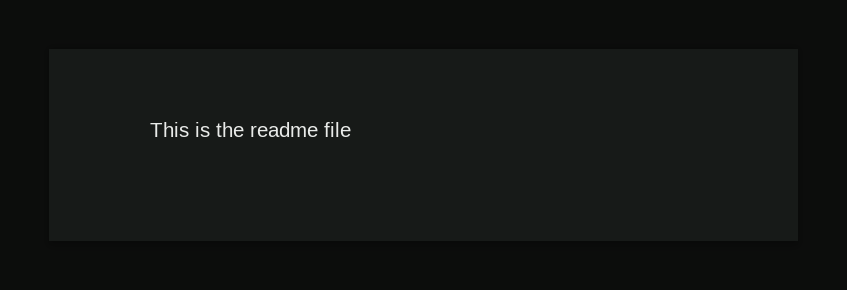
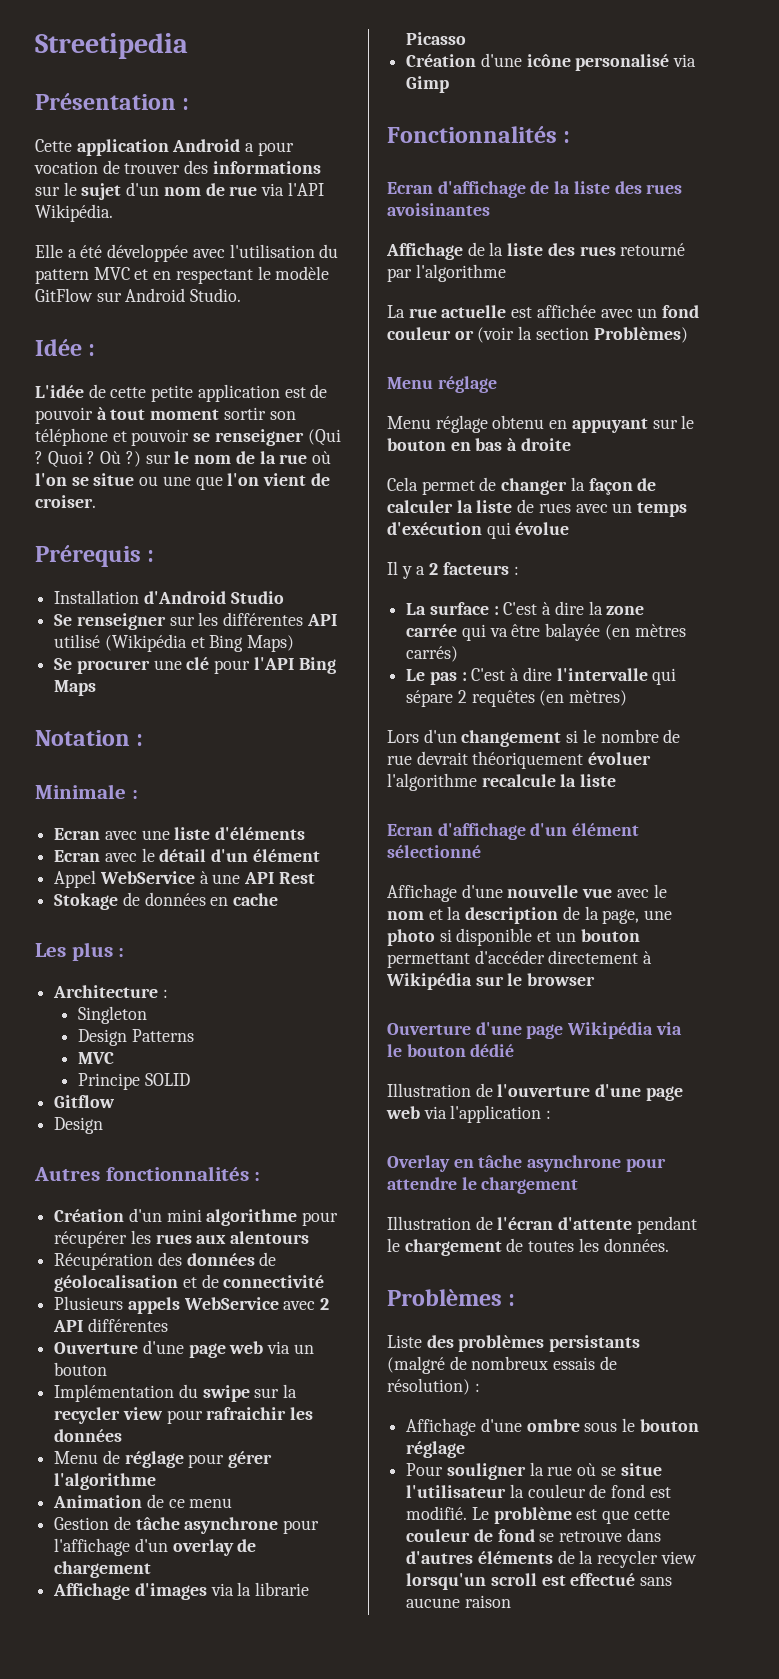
[150,122,351,137] This is the readme file -> [35,33,188,59] [35,93,190,110] [35,139,294,156] [34,160,321,174] [35,182,324,200] [35,204,113,222] [35,244,339,262] [35,266,330,284] [35,288,242,302] [35,339,96,356] [35,384,328,402] [35,407,296,424] [35,428,341,446] [35,451,331,468] [35,473,330,490] [35,495,96,508] [35,545,155,567] [54,590,284,604] [54,612,337,630] [54,634,295,652] [54,657,336,674] [54,680,97,696] [35,730,144,746] [35,784,138,799] [54,827,306,840] [54,848,320,862] [54,870,315,888] [54,892,279,910] [35,942,125,961] [53,985,168,998] [78,1006,148,1024] [78,1029,194,1046] [78,1052,115,1064] [78,1073,190,1090] [54,1095,116,1108] [54,1117,104,1134] [34,1166,261,1181] [54,1208,339,1226] [54,1230,310,1248] [54,1252,277,1270] [54,1274,325,1292] [54,1296,330,1314] [53,1318,168,1332] [54,1340,314,1358] [54,1362,108,1376] [54,1384,298,1402] [54,1407,314,1424] [54,1429,123,1442] [54,1450,273,1468] [54,1473,157,1490] [53,1494,233,1508] [54,1516,320,1534] [54,1538,257,1556] [54,1561,152,1578] [53,1582,310,1600] [406,32,467,45] [406,53,697,71] [406,76,450,93] [387,126,571,143] [387,181,683,198] [387,203,490,216] [386,242,686,260] [387,264,506,282] [387,304,700,318] [387,326,688,343] [387,376,497,393] [387,415,695,433] [387,438,571,451] [387,477,657,495] [387,499,688,517] [387,522,570,539] [387,561,519,579] [406,601,645,615] [406,623,686,641] [406,646,459,662] [406,667,677,685] [406,690,628,707] [387,729,681,747] [387,751,652,769] [387,773,617,791] [387,823,640,840] [387,845,481,858] [387,884,667,902] [387,906,673,924] [387,928,640,946] [387,950,653,968] [386,973,596,990] [387,1022,682,1039] [387,1044,515,1057] [387,1083,683,1101] [386,1105,552,1123] [387,1155,666,1172] [387,1177,579,1194] [387,1216,697,1234] [387,1238,669,1256] [387,1289,516,1306] [387,1335,641,1352] [387,1356,617,1374] [387,1378,480,1395] [406,1418,699,1436] [406,1441,466,1458] [406,1462,662,1480] [406,1484,671,1498] [406,1506,670,1524] [406,1528,661,1542] [406,1550,697,1568] [406,1573,673,1590] [406,1595,511,1608] Streetipedia // Présentation : // Cette application Android a pour vocation de trouver des informations sur le sujet d'un nom de rue via l'API Wikipédia. // Elle a été développée avec l'utilisation du pattern MVC et en respectant le modèle GitFlow sur Android Studio. // Idée : // L'idée de cette petite application est de pouvoir à tout moment sortir son téléphone et pouvoir se renseigner (Qui ? Quoi ? Où ?) sur le nom de la rue où l'on se situe ou une que l'on vient de croiser. // Prérequis : // Installation d'Android Studio // Se renseigner sur les différentes API utilisé (Wikipédia et Bing Maps) // Se procurer une clé pour l'API Bing Maps // Notation : // Minimale : // Ecran avec une liste d'éléments // Ecran avec le détail d'un élément // Appel WebService à une API Rest // Stokage de données en cache // Les plus : // Architecture : // Singleton // Design Patterns // MVC // Principe SOLID // Gitflow // Design // Autres fonctionnalités : // Création d'un mini algorithme pour récupérer les rues aux alentours // Récupération des données de géolocalisation et de connectivité // Plusieurs appels WebService avec 2 API différentes // Ouverture d'une page web via un bouton // Implémentation du swipe sur la recycler view pour rafraichir les données // Menu de réglage pour gérer l'algorithme // Animation de ce menu // Gestion de tâche asynchrone pour l'affichage d'un overlay de chargement // Affichage d'images via la librarie Picasso // Création d'une icône personalisé via Gimp // Fonctionnalités : // Ecran d'affichage de la liste des rues avoisinantes // Affichage de la liste des rues retourné par l'algorithme // La rue actuelle est affichée avec un fond couleur or (voir la section Problèmes) // Menu réglage // Menu réglage obtenu en appuyant sur le bouton en bas à droite // Cela permet de changer la façon de calculer la liste de rues avec un temps d'exécution qui évolue // Il y a 2 facteurs : // La surface : C'est à dire la zone carrée qui va être balayée (en mètres carrés) // Le pas : C'est à dire l'intervalle qui sépare 2 requêtes (en mètres) // Lors d'un changement si le nombre de rue devrait théoriquement évoluer l'algorithme recalcule la liste // Ecran d'affichage d'un élément sélectionné // Affichage d'une nouvelle vue avec le nom et la description de la page, une photo si disponible et un bouton permettant d'accéder directement à Wikipédia sur le browser // Ouverture d'une page Wikipédia via le bouton dédié // Illustration de l'ouverture d'une page web via l'application : // Overlay en tâche asynchrone pour attendre le chargement // Illustration de l'écran d'attente pendant le chargement de toutes les données. // Problèmes : // Liste des problèmes persistants (malgré de nombreux essais de résolution) : // Affichage d'une ombre sous le bouton réglage // Pour souligner la rue où se situe l'utilisateur la couleur de fond est modifié. Le problème est que cette couleur de fond se retrouve dans d'autres éléments de la recycler view lorsqu'un scroll est effectué sans aucune raison

